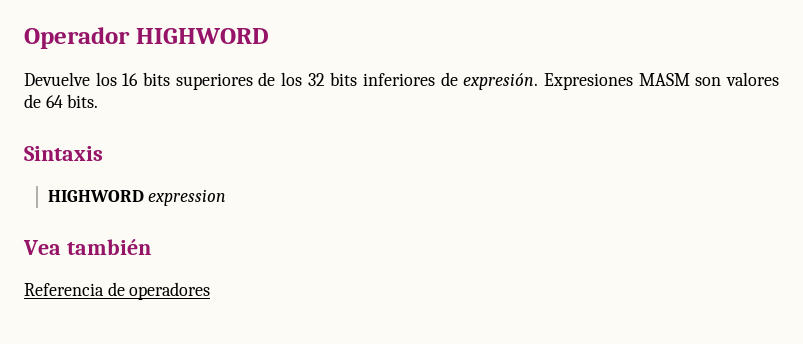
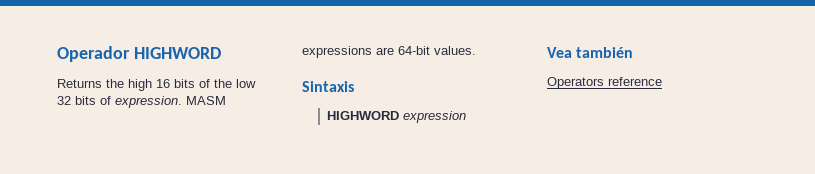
[24,72,779,90] [24,94,99,108] Devuelve los 16 bits superiores de los 32 bits inferiores de expresión. Expresiones MASM son valores de 64 bits. -> [57,79,256,91] [57,96,226,108] [302,46,476,58] Returns the high 16 bits of the low 32 bits of expression. MASM expressions are 64-bit values.
[24,282,211,300] Referencia de operadores -> [547,77,662,89] Operators reference

